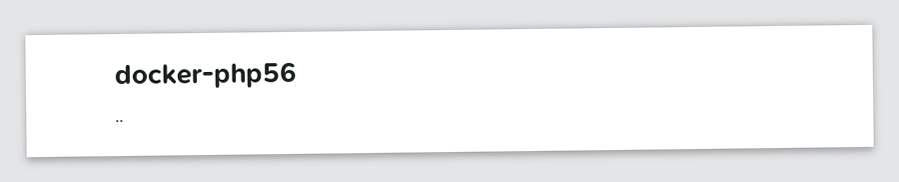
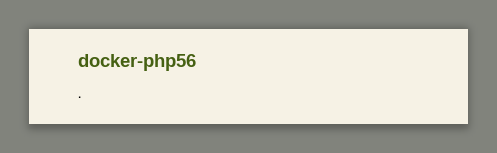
[115,119,124,123] .. -> [78,96,81,98] .

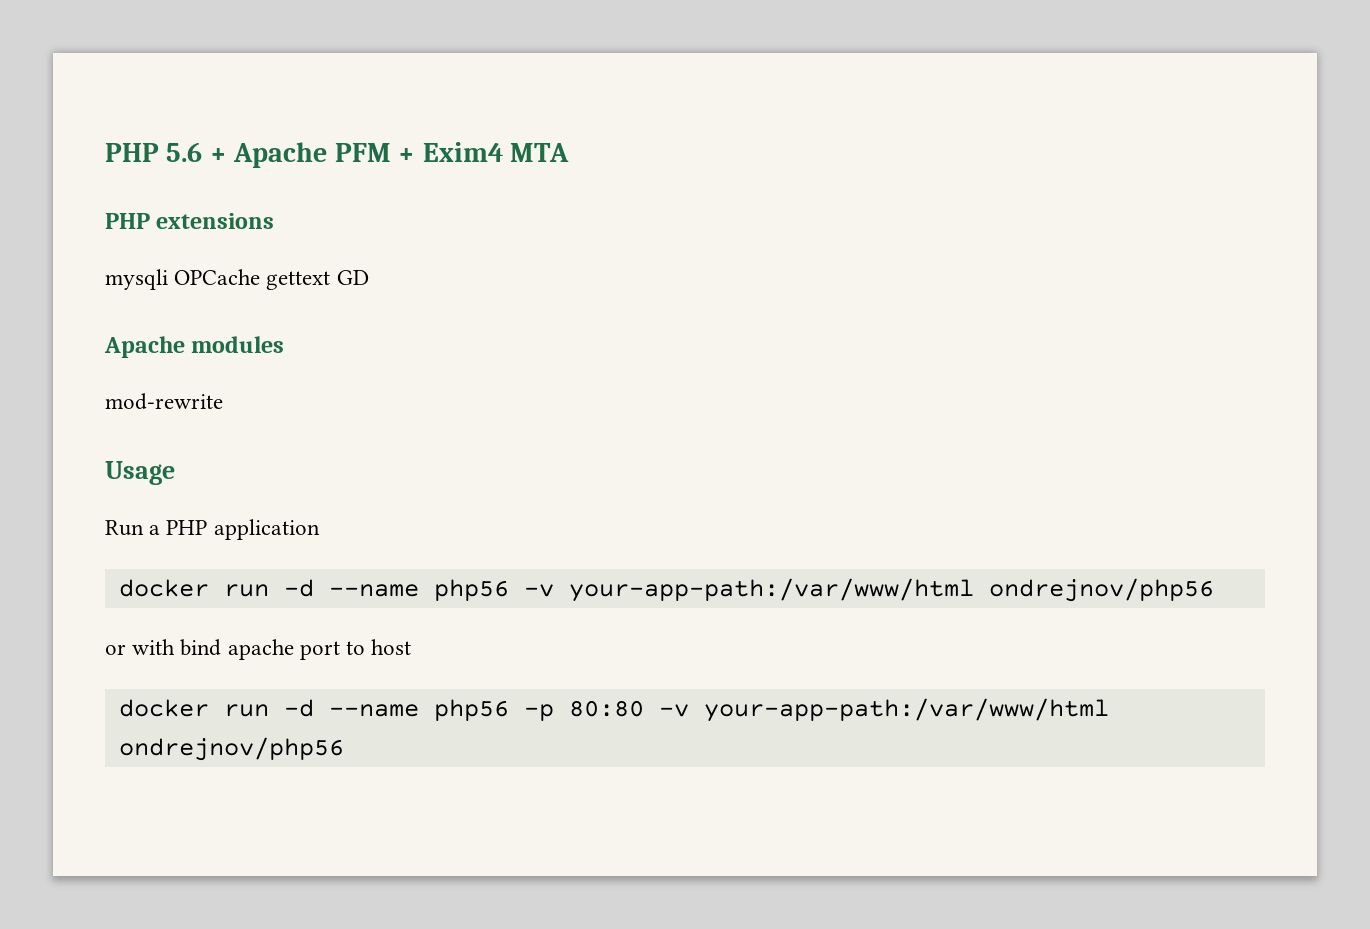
[78,54,196,71] [78,96,81,98] docker-php56 // . -> [105,142,569,168] [105,213,275,229] [105,269,369,290] [104,336,285,358] [105,393,223,410] [105,461,175,485] [105,519,320,540] [118,578,1214,602] [105,639,412,660] [118,698,1109,722] [118,737,344,761] PHP 5.6 + Apache PFM + Exim4 MTA // PHP extensions // mysqli OPCache gettext GD // Apache modules // mod-rewrite // Usage // Run a PHP application // docker run -d --name php56 -v your-app-path:/var/www/html ondrejnov/php56 // or with bind apache port to host // docker run -d --name php56 -p 80:80 -v your-app-path:/var/www/html ondrejnov/php56

